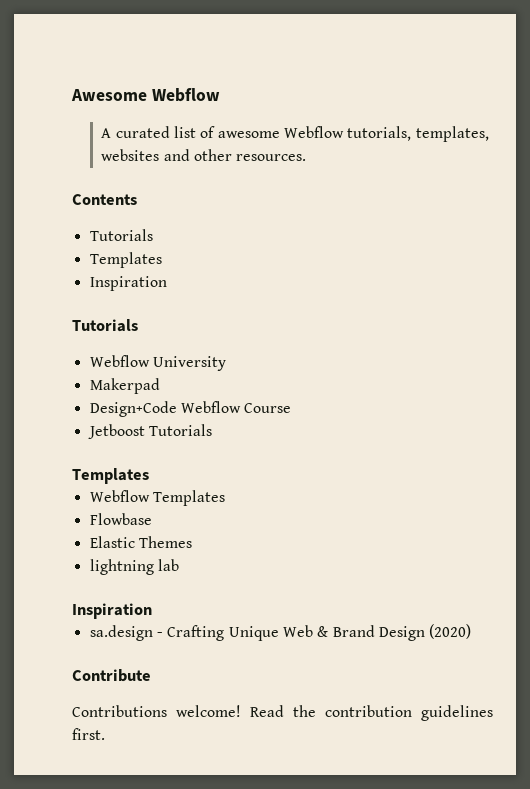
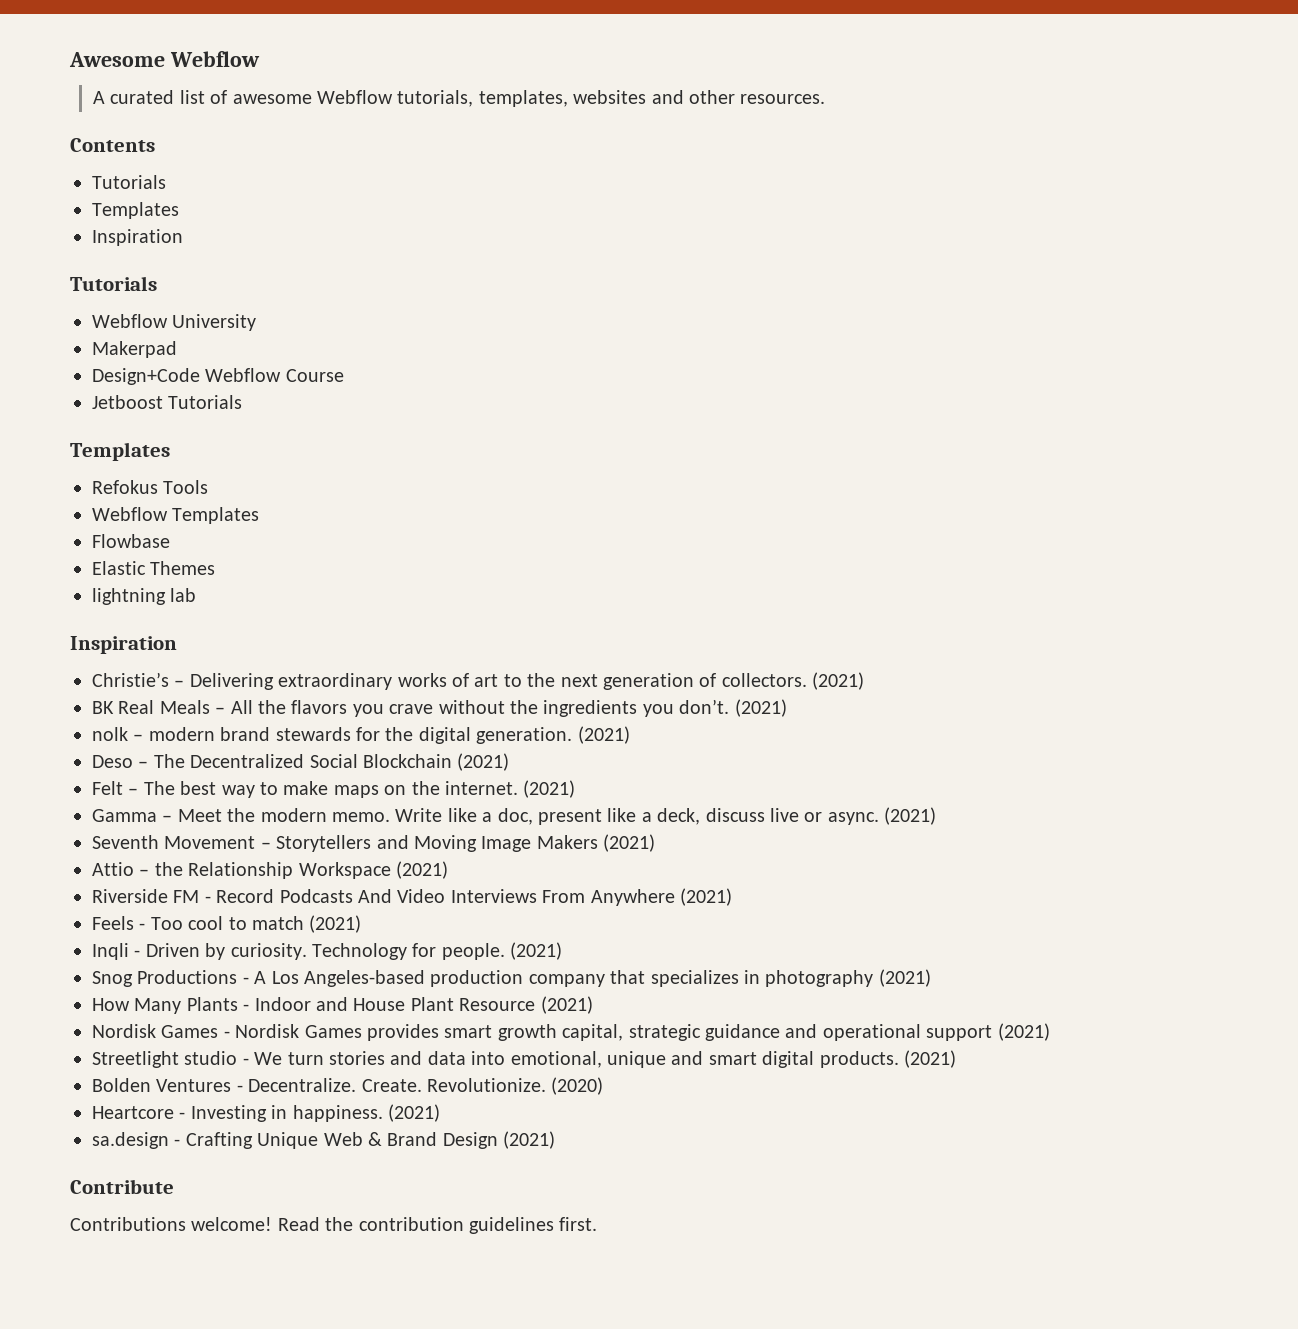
(149, 476) none -> [92,480,209,494] // Refokus Tools
(152, 611) none -> [92,672,865,690] [92,699,787,717] [92,726,630,744] [92,753,510,771] [92,780,576,798] [92,807,937,825] [92,834,656,852] [92,861,448,879] [92,888,732,906] [92,915,362,933] [92,942,563,960] [92,969,931,987] [92,996,593,1014] [92,1023,1050,1041] [92,1050,956,1068] [92,1077,604,1095] [92,1104,440,1122] // Christie’s – Delivering extraordinary works of art to the next generation of collectors. (2021) // BK Real Meals – All the flavors you crave without the ingredients you don’t. (2021) // nolk – modern brand stewards for the digital generation. (2021) // Deso – The Decentralized Social Blockchain (2021) // Felt – The best way to make maps on the internet. (2021) // Gamma – Meet the modern memo. Write like a doc, present like a deck, discuss live or async. (2021) // Seventh Movement – Storytellers and Moving Image Makers (2021) // Attio – the Relationship Workspace (2021) // Riverside FM - Record Podcasts And Video Interviews From Anywhere (2021) // Feels - Too cool to match (2021) // Inqli - Driven by curiosity. Technology for people. (2021) // Snog Productions - A Los Angeles-based production company that specializes in photography (2021) // How Many Plants - Indoor and House Plant Resource (2021) // Nordisk Games - Nordisk Games provides smart growth capital, strategic guidance and operational support (2021) // Streetlight studio - We turn stories and data into emotional, unique and smart digital products. (2021) // Bolden Ventures - Decentralize. Create. Revolutionize. (2020) // Heartcore - Investing in happiness. (2021)
[429,624,472,639] (2020) -> [503,1131,556,1149] (2021)

